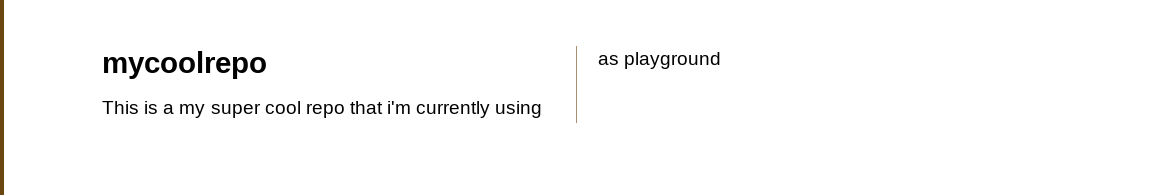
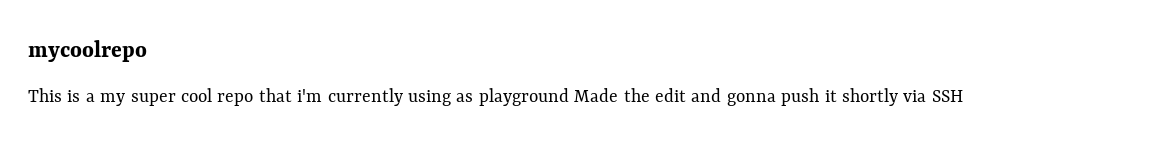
(722, 60) none -> [574,88,963,106] Made the edit and gonna push it shortly via SSH

